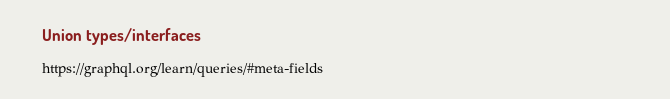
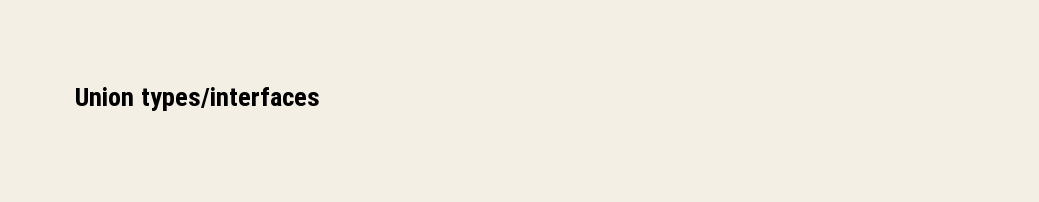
[42,63,323,77] // https://graphql.org/learn/queries/#meta-fields -> (321, 99) none

